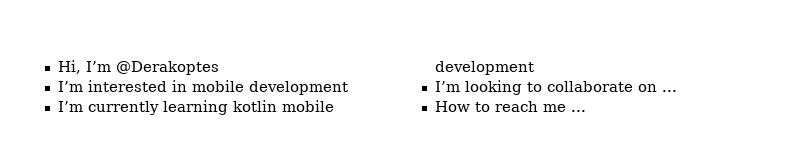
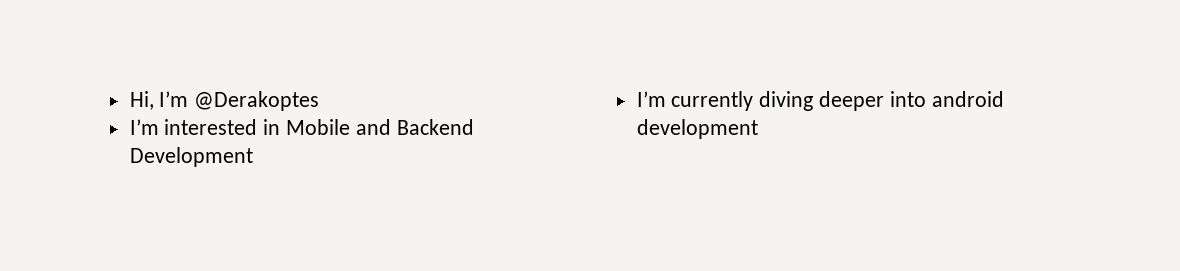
[191,80,348,95] [57,100,334,115] [434,61,534,75] [434,80,677,95] [434,101,586,112] mobile development // I’m currently learning kotlin mobile development // I’m looking to collaborate on ... // How to reach me ... -> [286,119,474,135] [129,147,253,167] [636,91,1004,111] [636,119,758,139] Mobile and Backend Development // I’m currently diving deeper into android development

